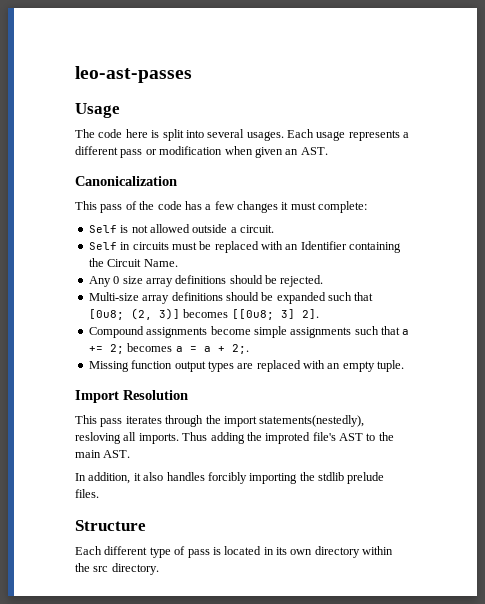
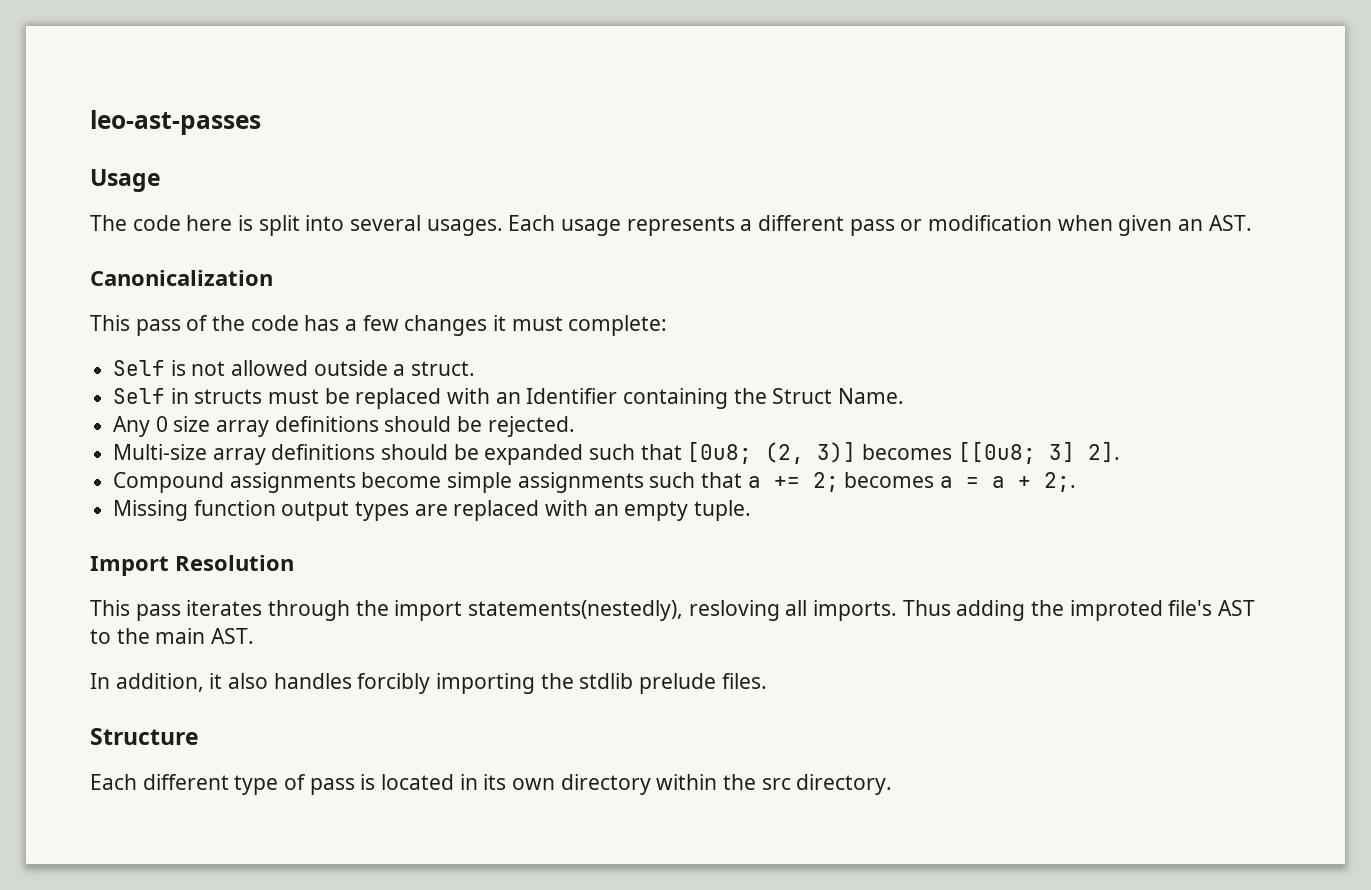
[240,225,274,233] circuit. -> [411,361,476,376] struct.
[132,242,169,250] circuits -> [194,389,263,404] structs
[107,259,142,267] Circuit -> [772,388,833,404] Struct

